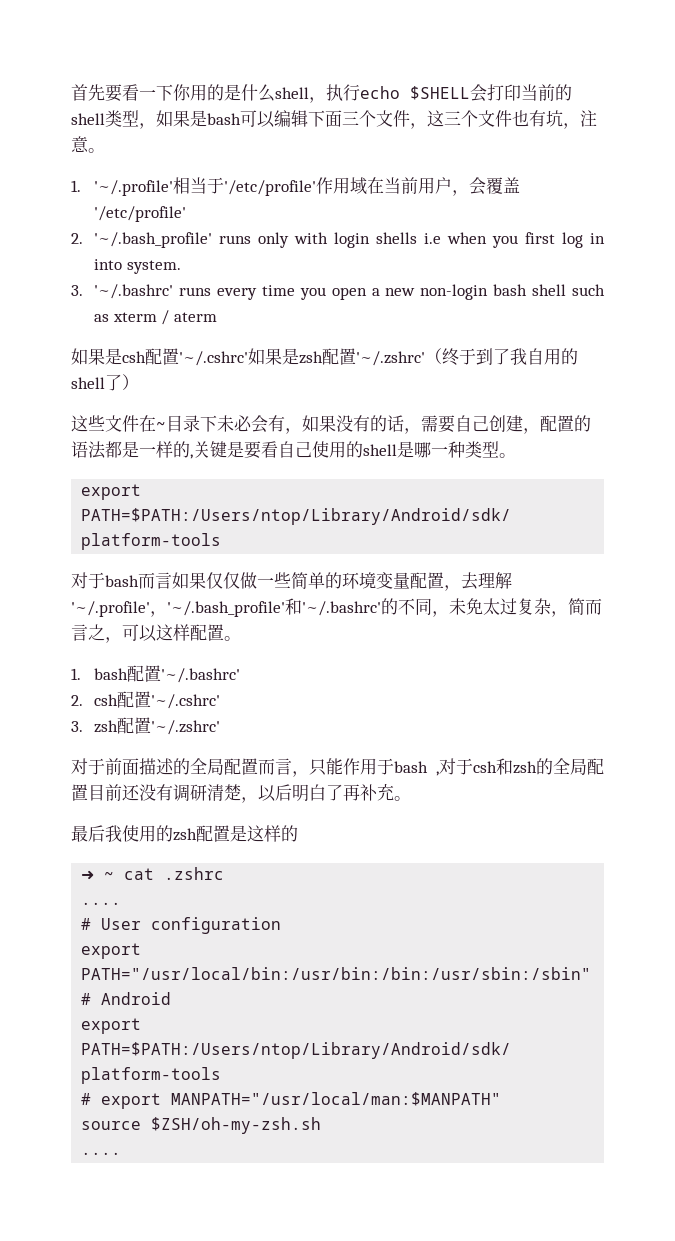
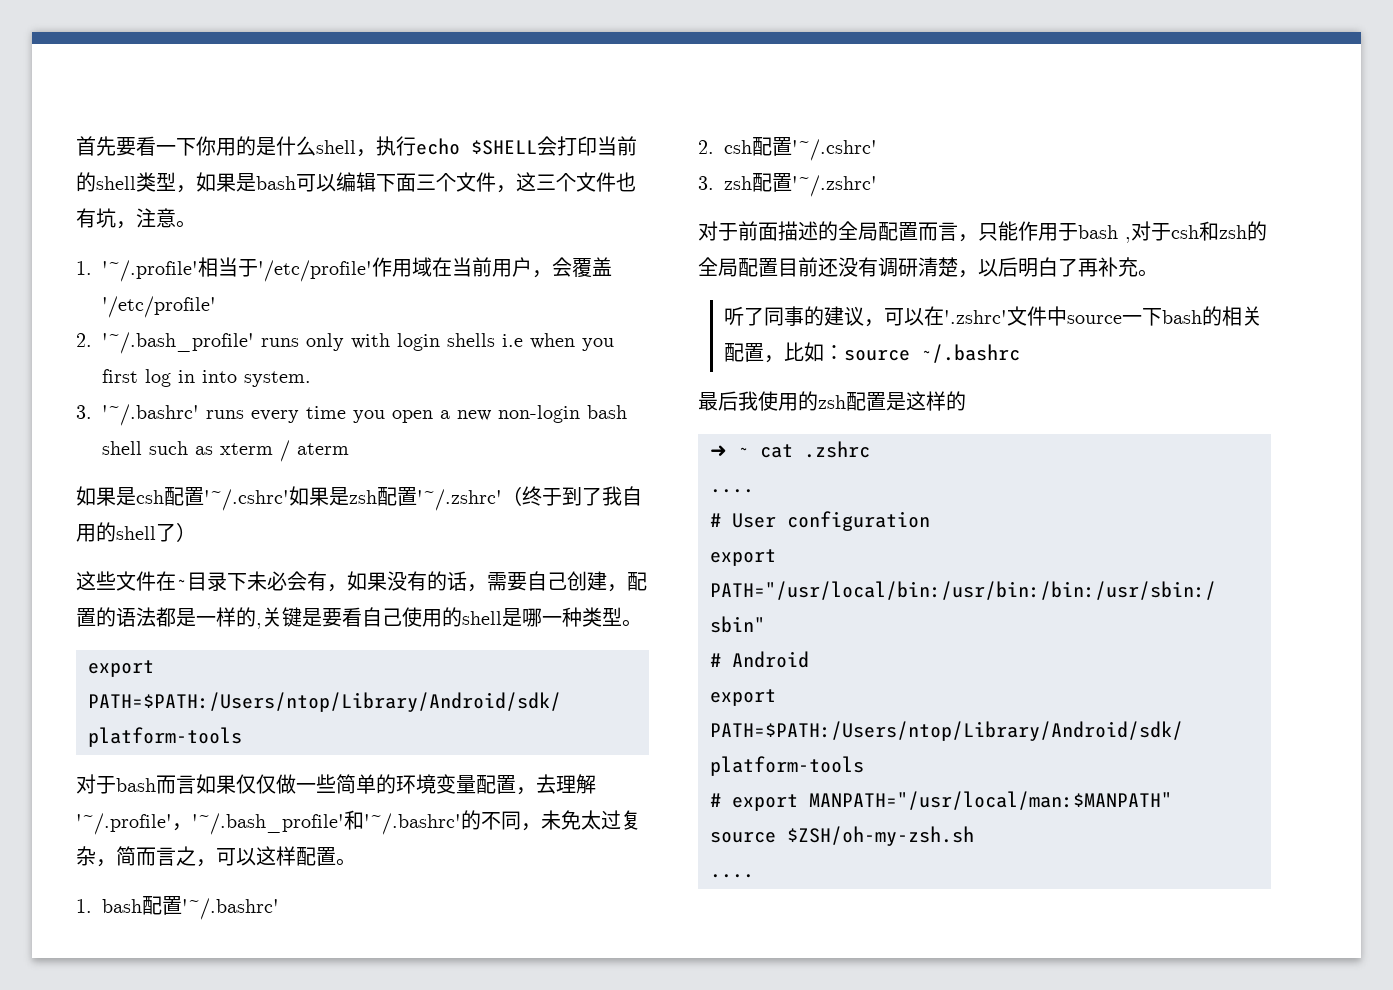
(411, 798) none -> [723,306,1262,327] [723,342,1020,363] // 听了同事的建议，可以在'.zshrc'文件中source一下bash的相关配置，比如：source ~/.bashrc

